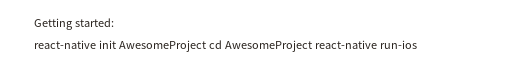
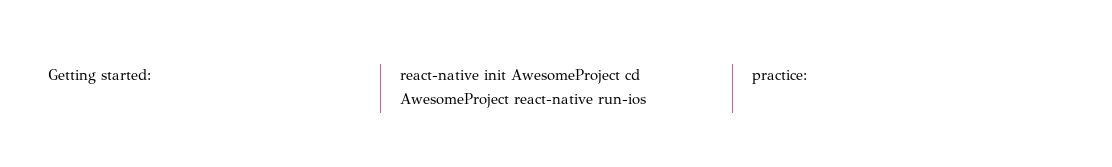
(417, 44) none -> [752,70,807,84] // practice:

